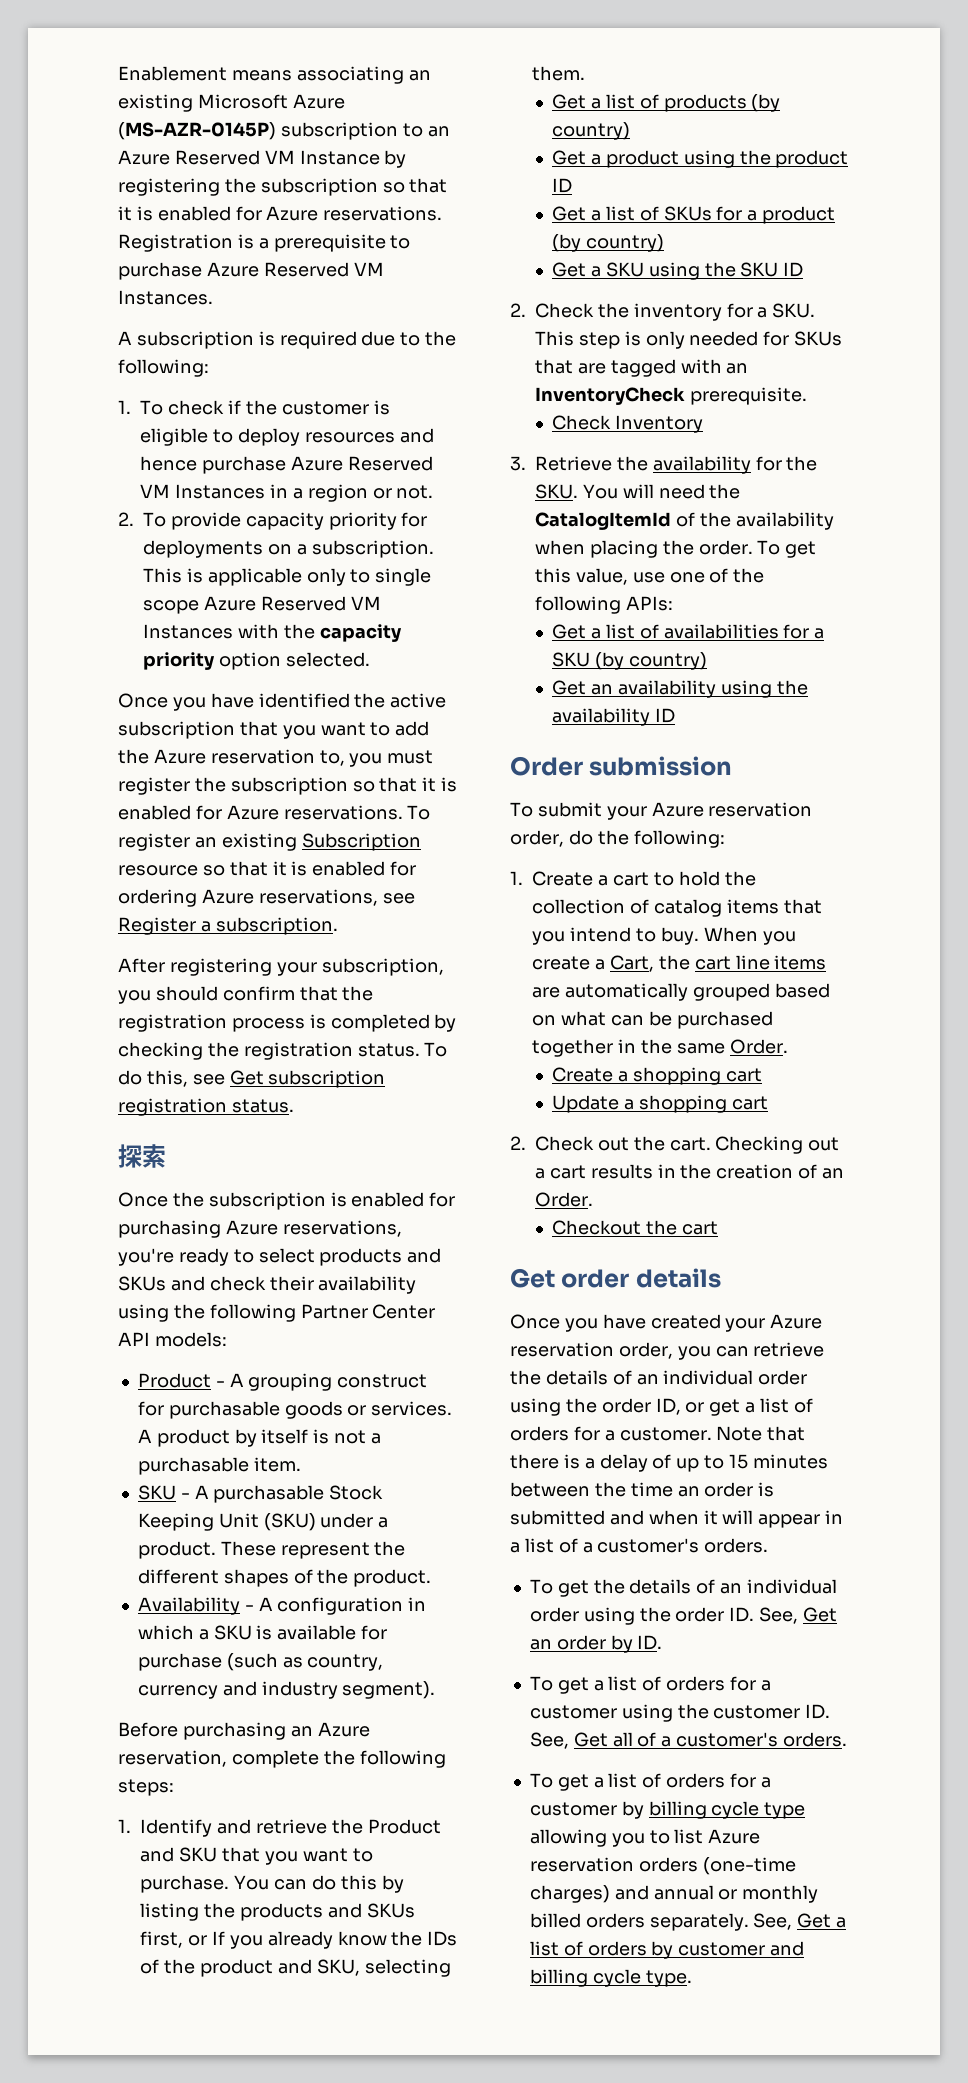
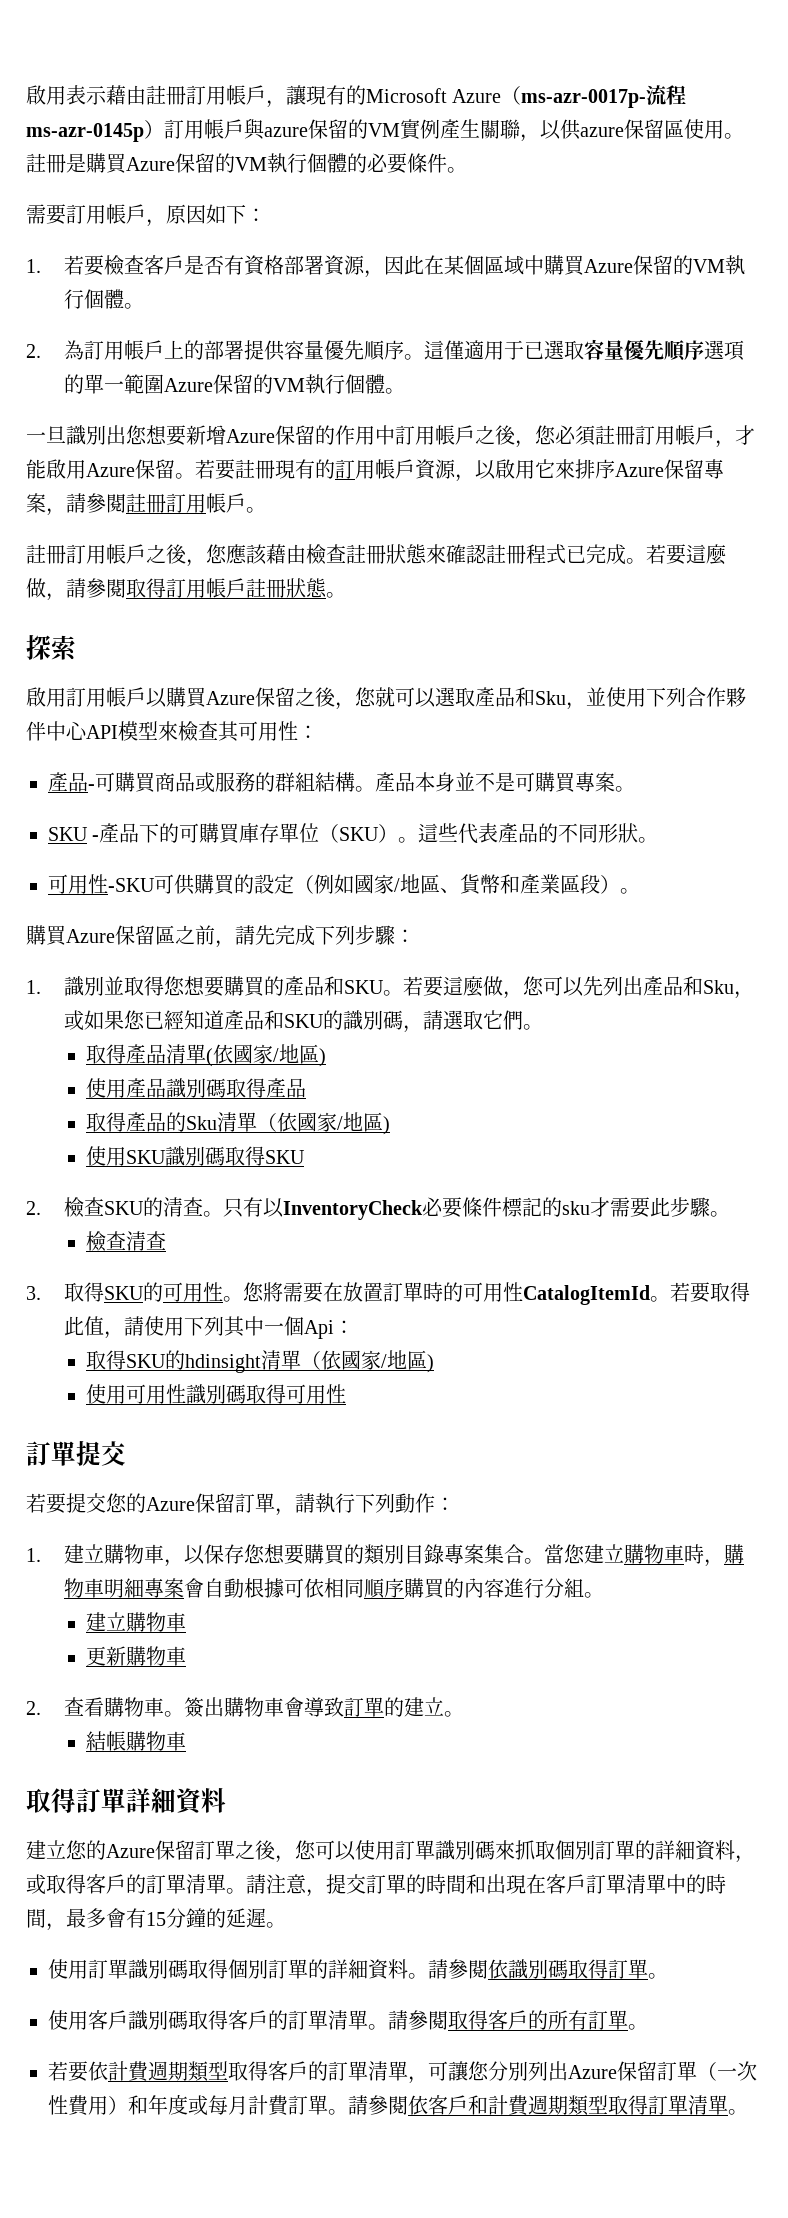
[118,66,431,84] [118,94,345,112] [118,122,450,140] [118,150,407,168] [118,178,448,196] [118,206,443,221] [118,234,411,252] [118,262,384,280] [118,290,213,305] [118,331,457,349] [118,359,209,377] [118,400,390,415] [140,428,434,446] [140,456,433,474] [140,484,434,502] [118,512,428,530] [143,540,434,558] [143,568,432,586] [143,596,381,614] [143,624,402,642] [143,652,370,670] [118,693,447,711] [118,721,430,739] [118,749,434,767] [118,777,458,795] [118,805,431,820] [118,833,421,851] [118,861,417,876] [118,889,415,907] [118,917,338,935] [118,958,444,976] [118,986,374,1004] [118,1014,457,1032] [118,1042,448,1060] [118,1070,386,1088] [118,1098,294,1116] [118,1144,166,1168] [118,1192,456,1210] [118,1220,402,1238] [118,1248,442,1266] [118,1276,417,1294] [118,1304,436,1322] [118,1332,227,1347] [137,1373,428,1391] [137,1401,453,1419] [137,1429,381,1447] [137,1457,301,1475] [137,1485,384,1503] [137,1513,389,1531] [137,1541,406,1559] [137,1569,432,1587] [137,1597,427,1615] [137,1625,388,1640] [137,1653,384,1671] [137,1681,436,1699] [118,1722,370,1740] [118,1750,446,1768] [118,1779,174,1796] [118,1819,441,1837] [140,1847,373,1865] [140,1875,404,1893] [140,1903,415,1921] [140,1931,458,1949] [140,1959,451,1977] [532,66,586,81] [552,94,781,112] [552,122,631,140] [552,150,849,168] [552,178,573,193] [552,206,836,224] [552,234,664,252] [552,262,804,280] [510,303,816,321] [535,331,843,349] [535,359,749,377] [535,387,807,405] [552,415,703,433] [510,456,818,474] [535,484,741,499] [535,512,834,530] [535,540,817,558] [535,568,765,585] [535,596,673,614] [552,624,825,639] [552,652,707,670] [552,680,808,698] [552,708,675,726] [510,756,733,776] [510,802,813,820] [510,830,725,848] [510,871,756,886] [532,899,822,917] [532,927,796,945] [532,955,827,972] [532,983,830,1001] [532,1011,773,1029] [532,1039,788,1057] [552,1067,762,1085] [552,1095,768,1113] [510,1136,840,1154] [535,1164,845,1179] [535,1192,593,1207] [552,1220,718,1235] [510,1268,721,1288] [510,1314,823,1332] [510,1342,825,1360] [510,1370,808,1385] [510,1398,813,1416] [510,1426,806,1441] [510,1454,828,1472] [510,1482,775,1497] [510,1510,844,1528] [510,1538,769,1553] [529,1579,837,1597] [529,1607,837,1625] [529,1635,663,1653] [529,1676,771,1694] [529,1704,831,1722] [529,1732,847,1749] [529,1773,771,1791] [529,1801,806,1819] [529,1829,761,1847] [529,1857,796,1875] [529,1885,819,1903] [529,1913,847,1931] [529,1941,805,1959] [529,1969,692,1987] Enablement means associating an existing Microsoft Azure (MS-AZR-0145P) subscription to an Azure Reserved VM Instance by registering the subscription so that it is enabled for Azure reservations. Registration is a prerequisite to purchase Azure Reserved VM Instances. // A subscription is required due to the following: // 1. To check if the customer is eligible to deploy resources and hence purchase Azure Reserved VM Instances in a region or not. // 2. To provide capacity priority for deployments on a subscription. This is applicable only to single scope Azure Reserved VM Instances with the capacity priority option selected. // Once you have identified the active subscription that you want to add the Azure reservation to, you must register the subscription so that it is enabled for Azure reservations. To register an existing Subscription resource so that it is enabled for ordering Azure reservations, see Register a subscription. // After registering your subscription, you should confirm that the registration process is completed by checking the registration status. To do this, see Get subscription registration status. // 探索 // Once the subscription is enabled for purchasing Azure reservations, you're ready to select products and SKUs and check their availability using the following Partner Center API models: // Product - A grouping construct for purchasable goods or services. A product by itself is not a purchasable item. // SKU - A purchasable Stock Keeping Unit (SKU) under a product. These represent the different shapes of the product. // Availability - A configuration in which a SKU is available for purchase (such as country, currency and industry segment). // Before purchasing an Azure reservation, complete the following steps: // 1. Identify and retrieve the Product and SKU that you want to purchase. You can do this by listing the products and SKUs first, or If you already know the IDs of the product and SKU, selecting them. // Get a list of products (by country) // Get a product using the product ID // Get a list of SKUs for a product (by country) // Get a SKU using the SKU ID // 2. Check the inventory for a SKU. This step is only needed for SKUs that are tagged with an InventoryCheck prerequisite. // Check Inventory // 3. Retrieve the availability for the SKU. You will need the CatalogItemId of the availability when placing the order. To get this value, use one of the following APIs: // Get a list of availabilities for a SKU (by country) // Get an availability using the availability ID // Order submission // To submit your Azure reservation order, do the following: // 1. Create a cart to hold the collection of catalog items that you intend to buy. When you create a Cart, the cart line items are automatically grouped based on what can be purchased together in the same Order. // Create a shopping cart // Update a shopping cart // 2. Check out the cart. Checking out a cart results in the creation of an Order. // Checkout the cart // Get order details // Once you have created your Azure reservation order, you can retrieve the details of an individual order using the order ID, or get a list of orders for a customer. Note that there is a delay of up to 15 minutes between the time an order is submitted and when it will appear in a list of a customer's orders. // To get the details of an individual order using the order ID. See, Get an order by ID. // To get a list of orders for a customer using the customer ID. See, Get all of a customer's orders. // To get a list of orders for a customer by billing cycle type allowing you to list Azure reservation orders (one-time charges) and annual or monthly billed orders separately. See, Get a list of orders by customer and billing cycle type. -> [26,85,687,108] [26,118,744,142] [26,153,467,174] [26,204,266,227] [26,255,746,278] [64,289,145,309] [26,339,745,361] [64,374,406,394] [26,425,755,448] [26,459,724,482] [26,493,266,516] [26,544,726,567] [26,578,346,601] [26,635,76,661] [26,687,746,710] [26,721,318,742] [48,772,635,793] [48,823,659,844] [48,874,640,895] [26,925,415,948] [26,976,755,999] [64,1010,544,1033] [86,1044,327,1067] [86,1078,307,1098] [86,1112,391,1135] [86,1146,306,1166] [26,1197,731,1220] [86,1231,167,1252] [26,1282,751,1305] [64,1316,355,1339] [86,1350,435,1373] [86,1384,347,1404] [26,1441,126,1466] [26,1493,455,1516] [26,1544,745,1567] [64,1578,605,1599] [86,1612,187,1632] [86,1646,187,1666] [26,1697,465,1718] [86,1731,187,1751] [26,1788,226,1815] [26,1840,755,1863] [26,1874,726,1897] [26,1908,286,1931] [48,1959,668,1980] [48,2010,648,2030] [48,2061,757,2084] [48,2094,748,2116] 啟用表示藉由註冊訂用帳戶，讓現有的Microsoft Azure（ms-azr-0017p-流程ms-azr-0145p）訂用帳戶與azure保留的VM實例產生關聯，以供azure保留區使用。註冊是購買Azure保留的VM執行個體的必要條件。 // 需要訂用帳戶，原因如下： // 1.若要檢查客戶是否有資格部署資源，因此在某個區域中購買Azure保留的VM執行個體。 // 2.為訂用帳戶上的部署提供容量優先順序。這僅適用于已選取容量優先順序選項的單一範圍Azure保留的VM執行個體。 // 一旦識別出您想要新增Azure保留的作用中訂用帳戶之後，您必須註冊訂用帳戶，才能啟用Azure保留。若要註冊現有的訂用帳戶資源，以啟用它來排序Azure保留專案，請參閱註冊訂用帳戶。 // 註冊訂用帳戶之後，您應該藉由檢查註冊狀態來確認註冊程式已完成。若要這麼做，請參閱取得訂用帳戶註冊狀態。 // 探索 // 啟用訂用帳戶以購買Azure保留之後，您就可以選取產品和Sku，並使用下列合作夥伴中心API模型來檢查其可用性： // 產品-可購買商品或服務的群組結構。產品本身並不是可購買專案。 // SKU -產品下的可購買庫存單位（SKU）。這些代表產品的不同形狀。 // 可用性-SKU可供購買的設定（例如國家/地區、貨幣和產業區段）。 // 購買Azure保留區之前，請先完成下列步驟： // 1.識別並取得您想要購買的產品和SKU。若要這麼做，您可以先列出產品和Sku，或如果您已經知道產品和SKU的識別碼，請選取它們。 // 取得產品清單(依國家/地區) // 使用產品識別碼取得產品 // 取得產品的Sku清單（依國家/地區) // 使用SKU識別碼取得SKU // 2.檢查SKU的清查。只有以InventoryCheck必要條件標記的sku才需要此步驟。 // 檢查清查 // 3.取得SKU的可用性。您將需要在放置訂單時的可用性CatalogItemId。若要取得此值，請使用下列其中一個Api： // 取得SKU的hdinsight清單（依國家/地區) // 使用可用性識別碼取得可用性 // 訂單提交 // 若要提交您的Azure保留訂單，請執行下列動作： // 1.建立購物車，以保存您想要購買的類別目錄專案集合。當您建立購物車時，購物車明細專案會自動根據可依相同順序購買的內容進行分組。 // 建立購物車 // 更新購物車 // 2.查看購物車。簽出購物車會導致訂單的建立。 // 結帳購物車 // 取得訂單詳細資料 // 建立您的Azure保留訂單之後，您可以使用訂單識別碼來抓取個別訂單的詳細資料，或取得客戶的訂單清單。請注意，提交訂單的時間和出現在客戶訂單清單中的時間，最多會有15分鐘的延遲。 // 使用訂單識別碼取得個別訂單的詳細資料。請參閱依識別碼取得訂單。 // 使用客戶識別碼取得客戶的訂單清單。請參閱取得客戶的所有訂單。 // 若要依計費週期類型取得客戶的訂單清單，可讓您分別列出Azure保留訂單（一次性費用）和年度或每月計費訂單。請參閱依客戶和計費週期類型取得訂單清單。

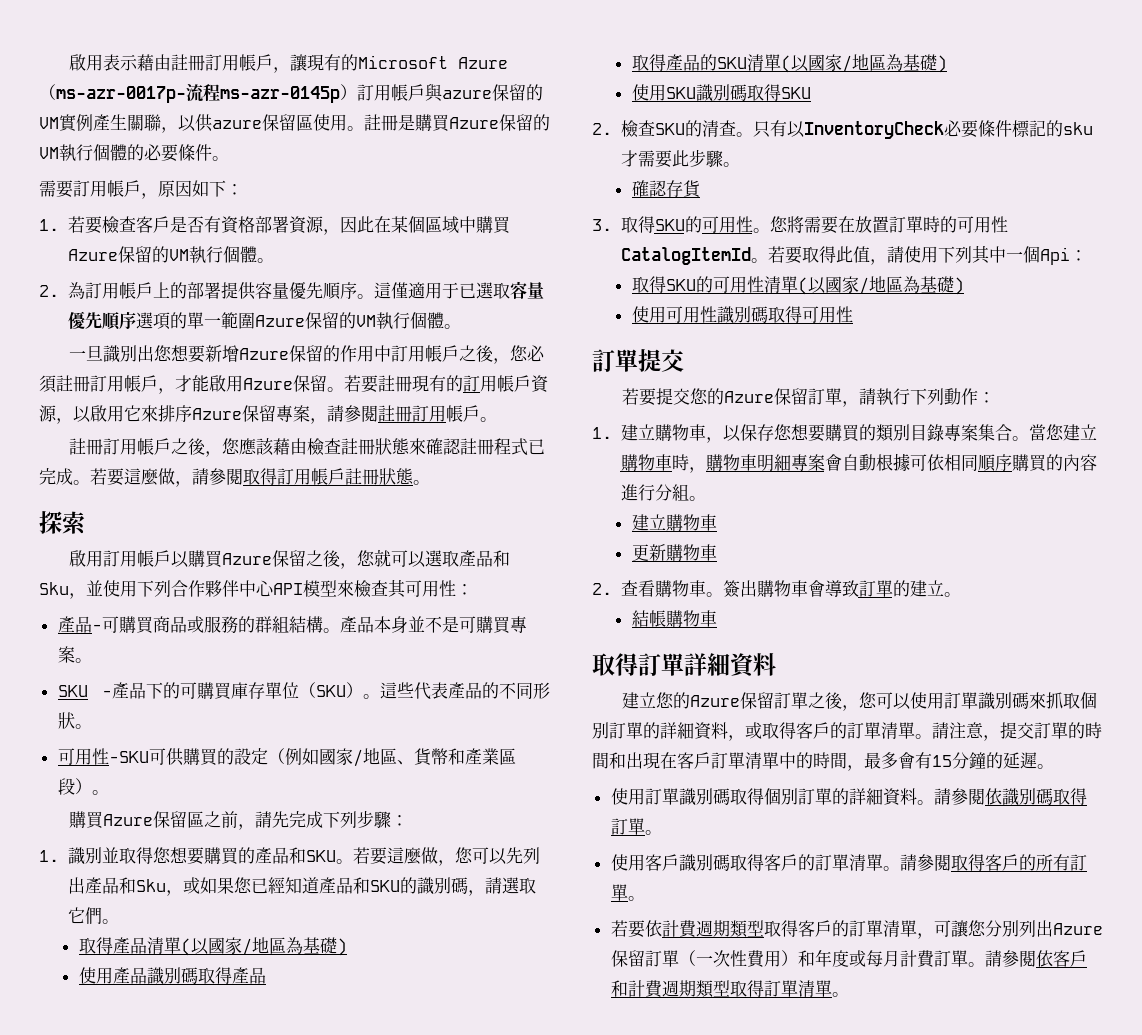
[213,1044,320,1064] 依國家/地區 -> [190,937,337,956] 以國家/地區為基礎
[186,1112,384,1132] Sku清單（依國家/地區 -> [716,54,937,73] SKU清單(以國家/地區為基礎
[86,1231,167,1252] 檢查清查 -> [631,180,701,198] 確認存貨
[185,1350,428,1373] hdinsight清單（依國家/地區 -> [712,276,954,295] 可用性清單(以國家/地區為基礎

